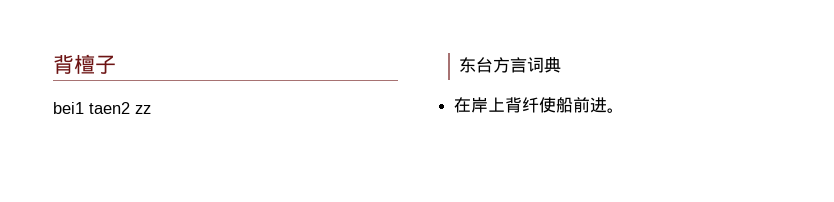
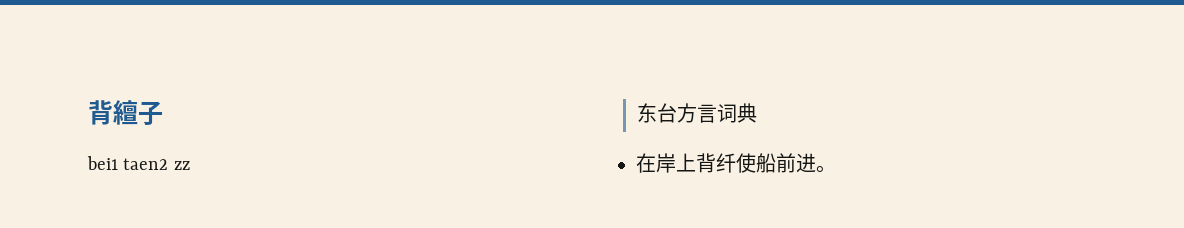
[53,54,95,74] 背檀 -> [88,100,138,125] 背繵

